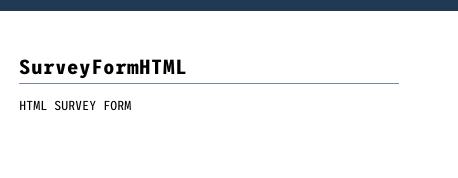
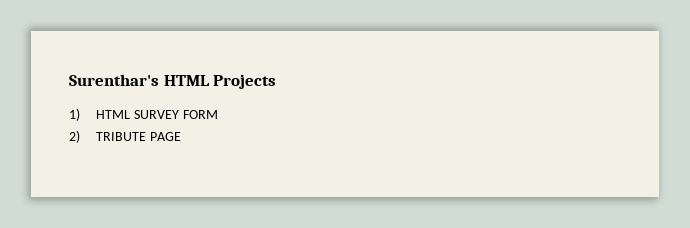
[19,59,187,79] SurveyFormHTML // -> [69,74,277,89] [69,108,80,121] Surenthar's HTML Projects // 1)
(131, 105) none -> [69,130,181,143] // 2) TRIBUTE PAGE

